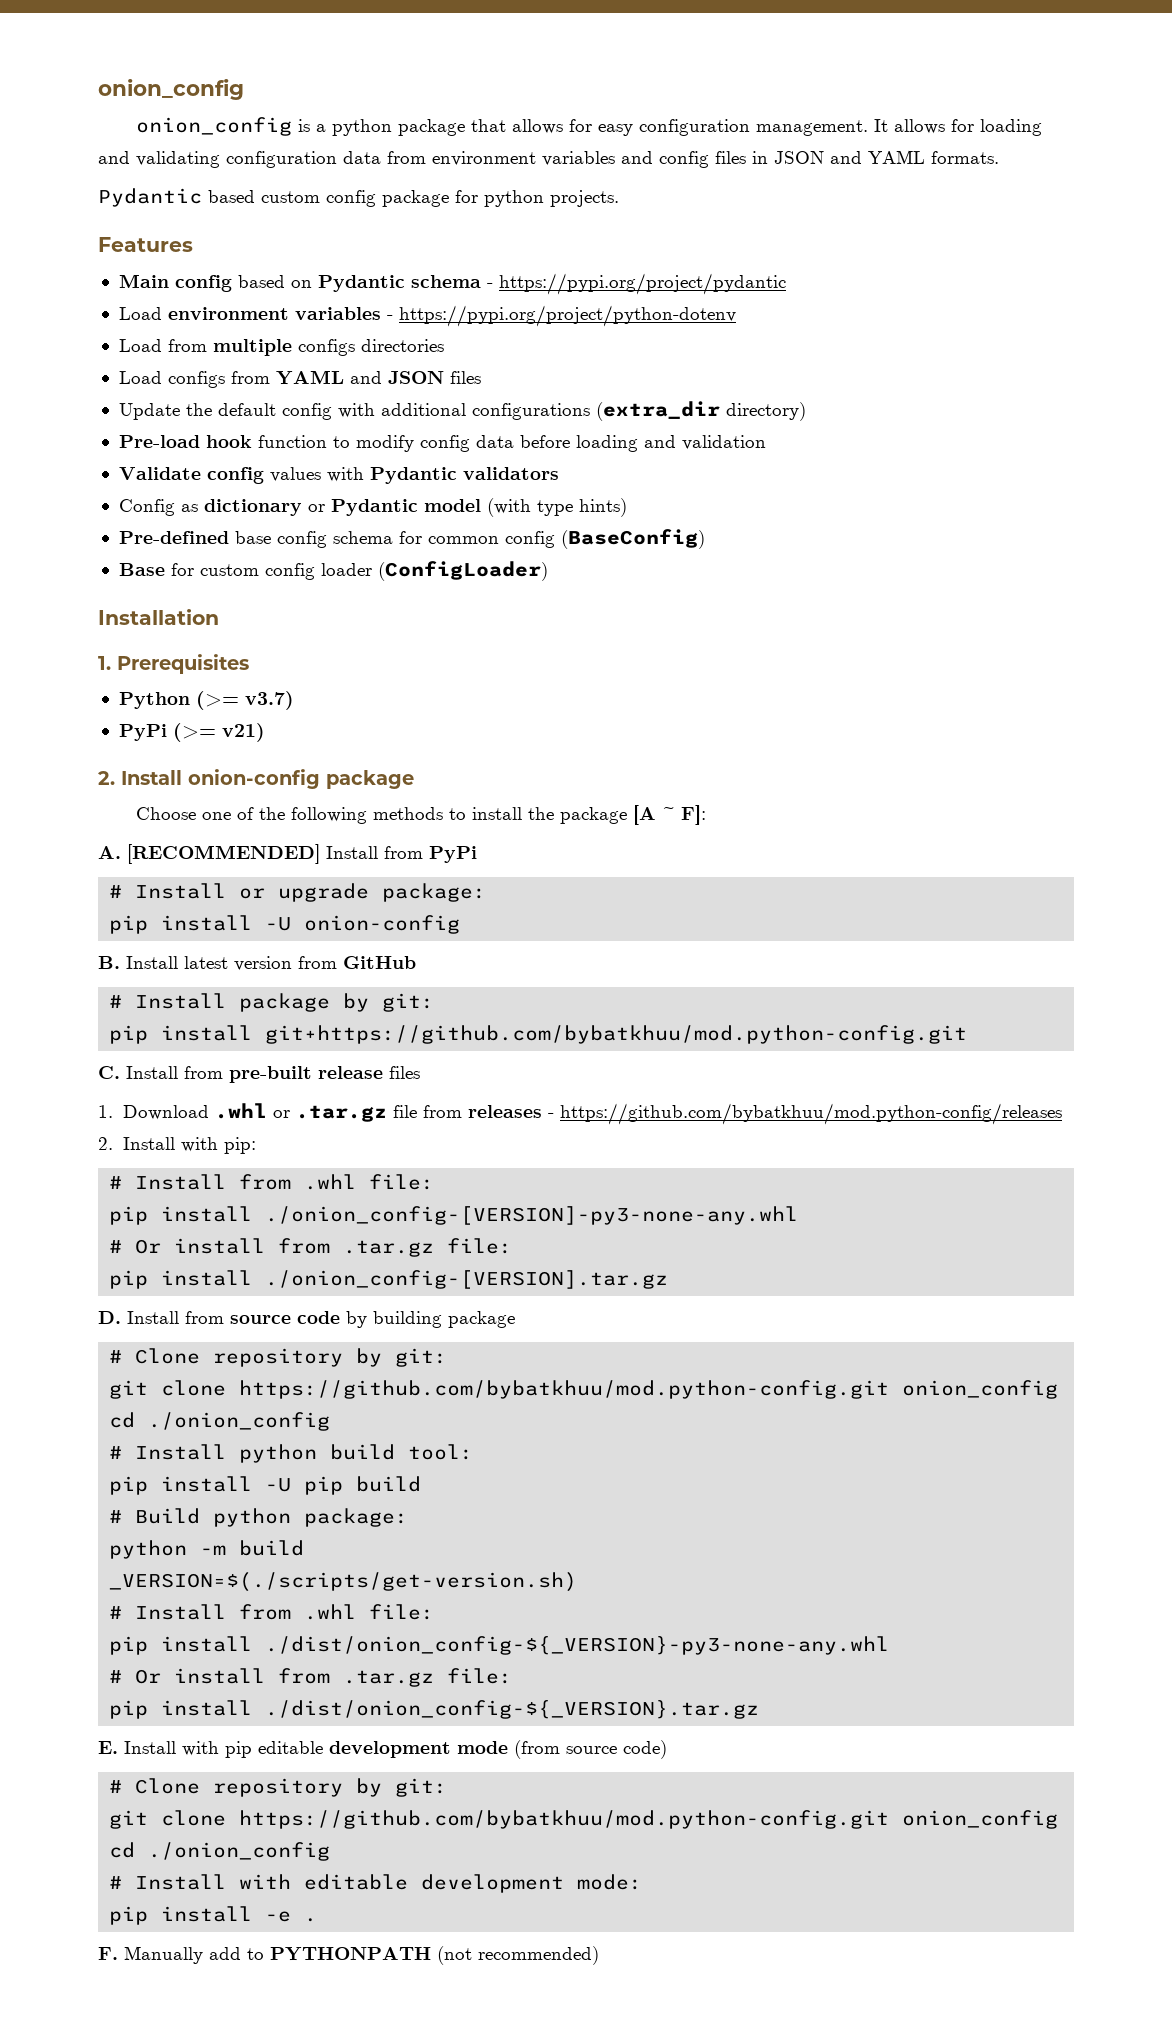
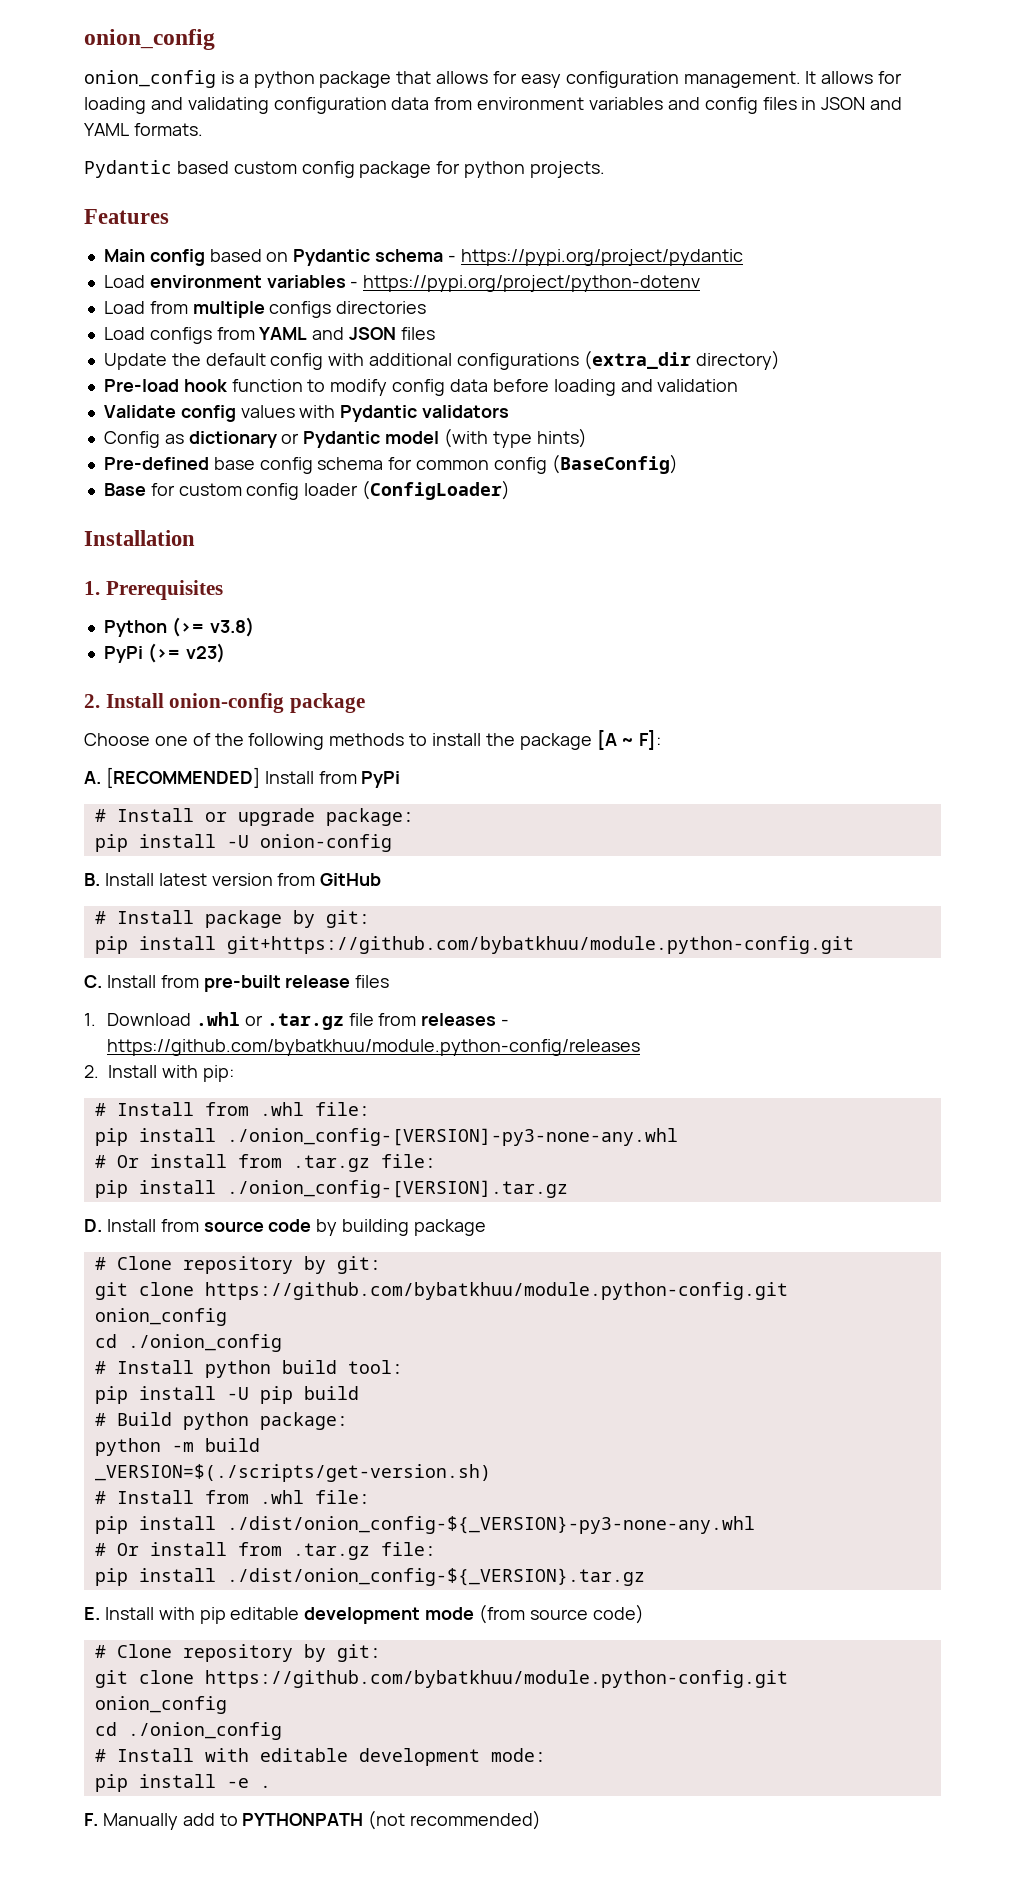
[244,691,294,710] v3.7) -> [209,617,254,637] v3.8)
[221,723,265,742] v21) -> [185,643,225,663] v23)
[265,1025,968,1044] git+https://github.com/bybatkhuu/mod.python-config.git -> [226,936,854,954] git+https://github.com/bybatkhuu/module.python-config.git
[559,1103,1062,1125] https://github.com/bybatkhuu/mod.python-config/releases -> [107,1039,641,1056] https://github.com/bybatkhuu/module.python-config/releases
[239,1380,890,1399] https://github.com/bybatkhuu/mod.python-config.git -> [204,1282,788,1300] https://github.com/bybatkhuu/module.python-config.git
[239,1810,890,1829] https://github.com/bybatkhuu/mod.python-config.git -> [204,1670,788,1688] https://github.com/bybatkhuu/module.python-config.git

